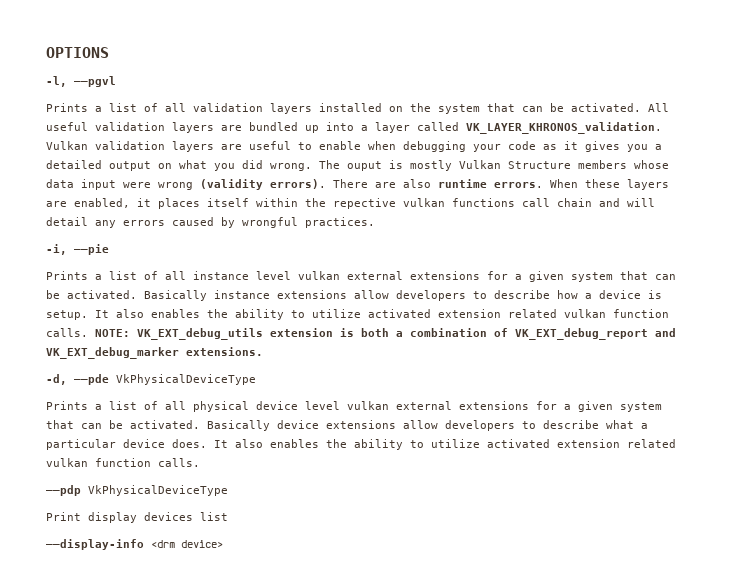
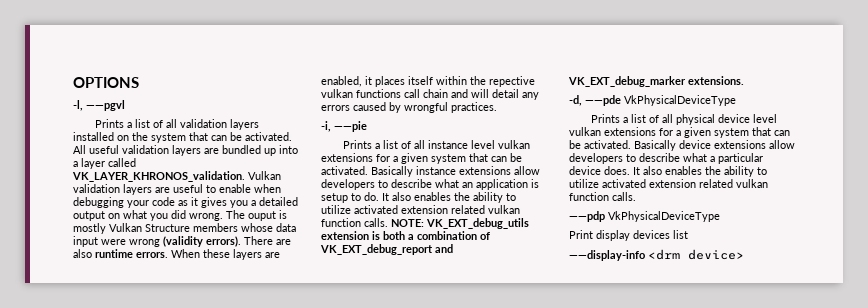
[347,271,403,280] external -> (530, 144) none
[557,290,662,299] [46,310,88,320] how a device is setup. -> [435,179,539,190] [321,192,379,203] what an application is setup to do.
[396,401,452,410] external -> (601, 131) none

